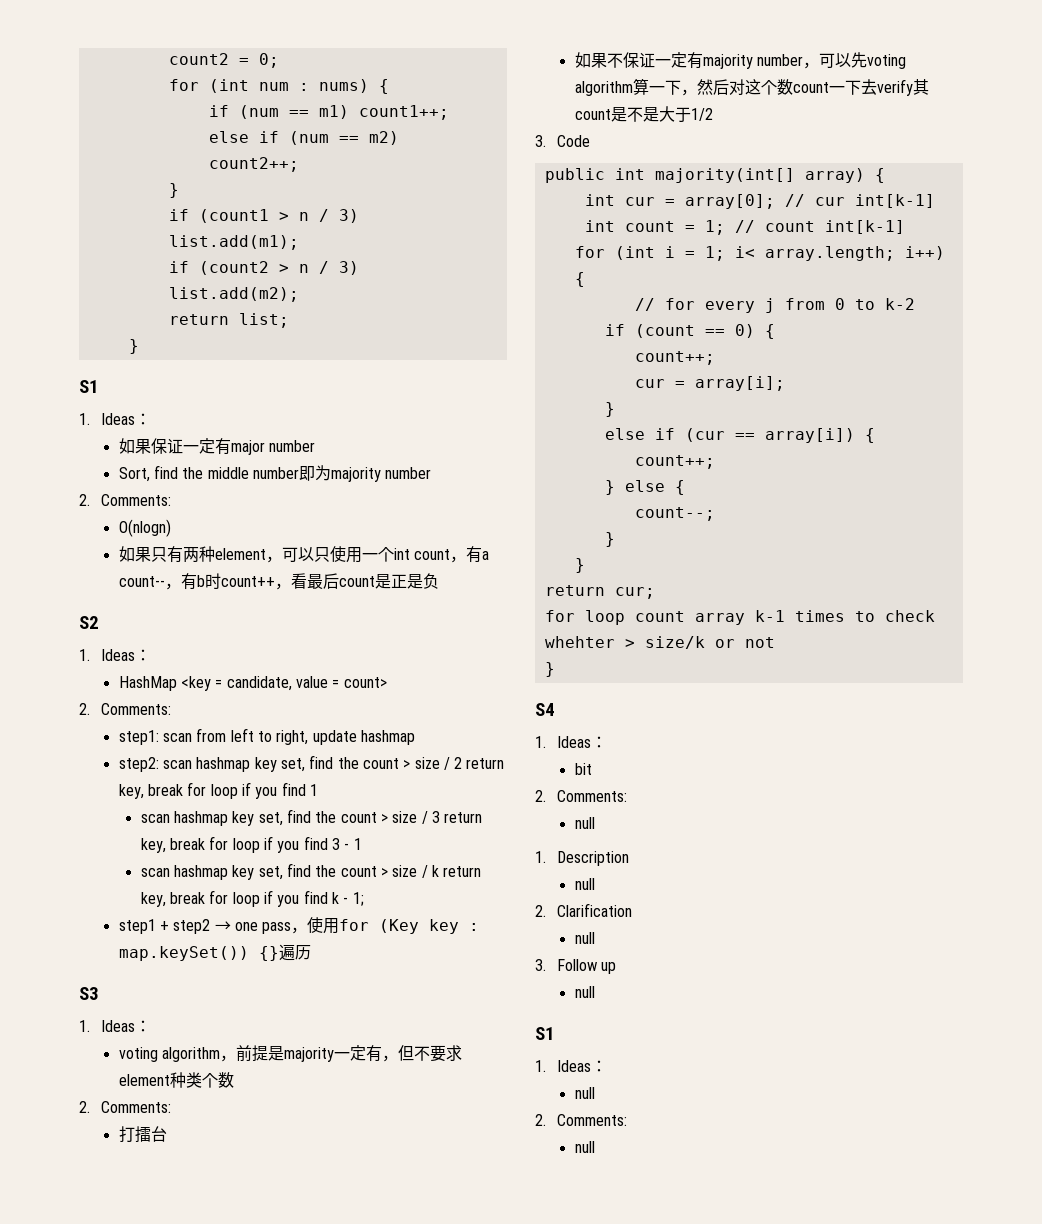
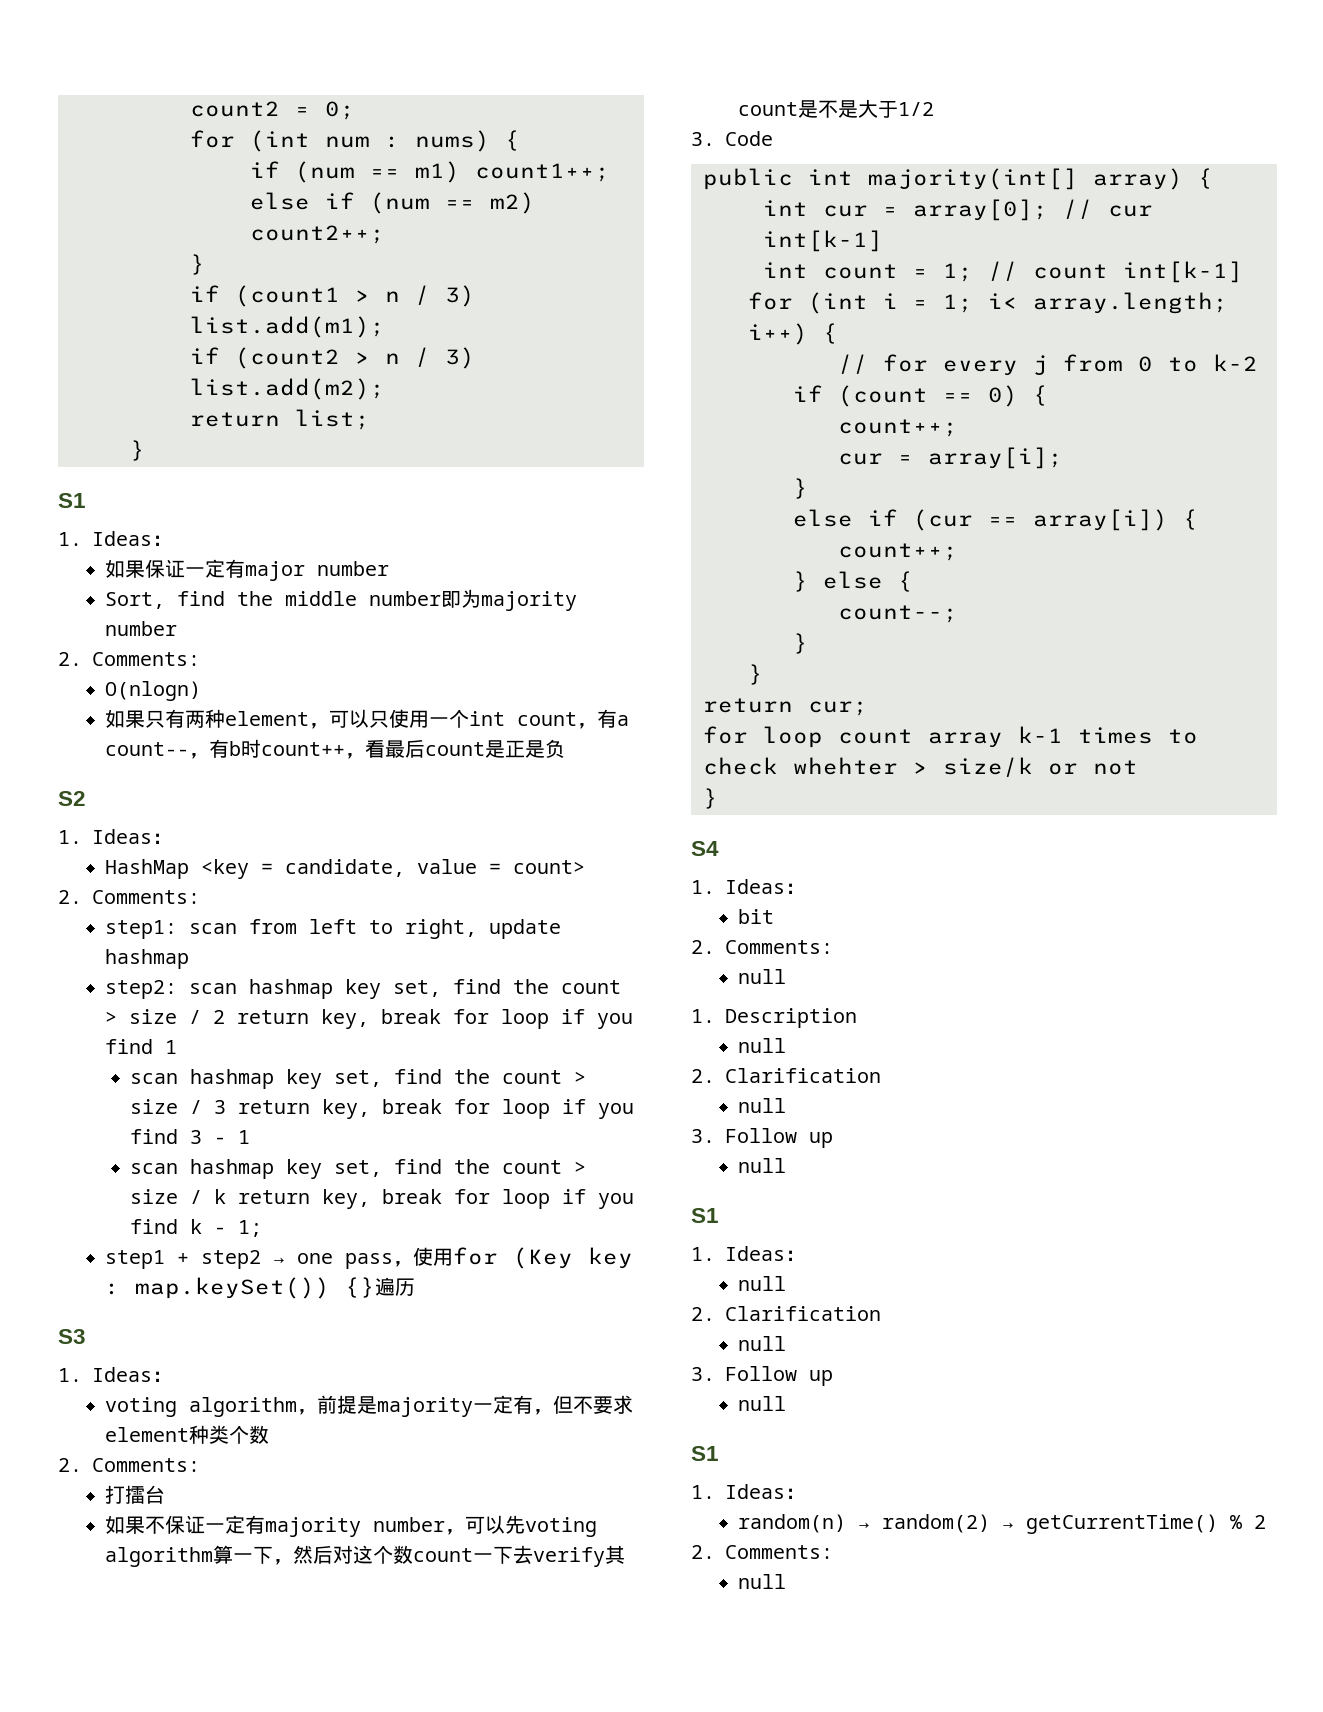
(595, 1093) none -> [691,1306,881,1321] [738,1336,787,1351] [691,1366,833,1386] [738,1396,787,1411] [691,1446,719,1461] [691,1484,805,1499] [738,1514,1267,1534] // 2. Clarification // null // 3. Follow up // null // S1 // 1. Ideas： // random(n) → random(2) → getCurrentTime() % 2

